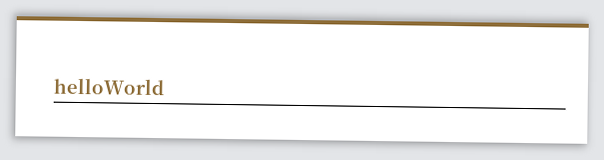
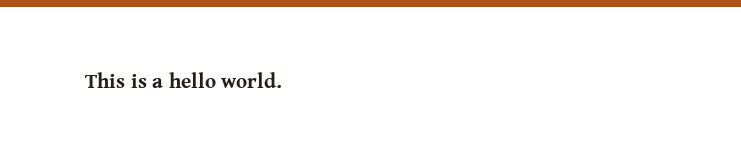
[53,77,164,96] helloWorld -> [85,72,283,88] This is a hello world.

